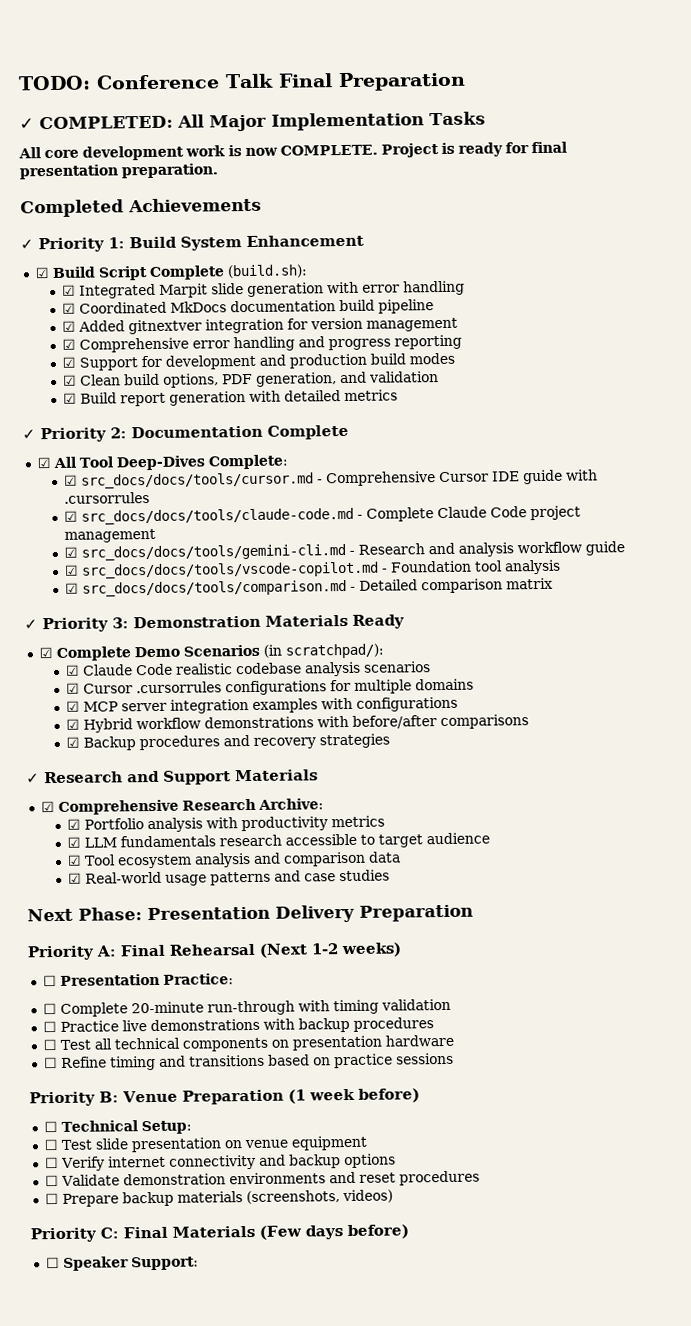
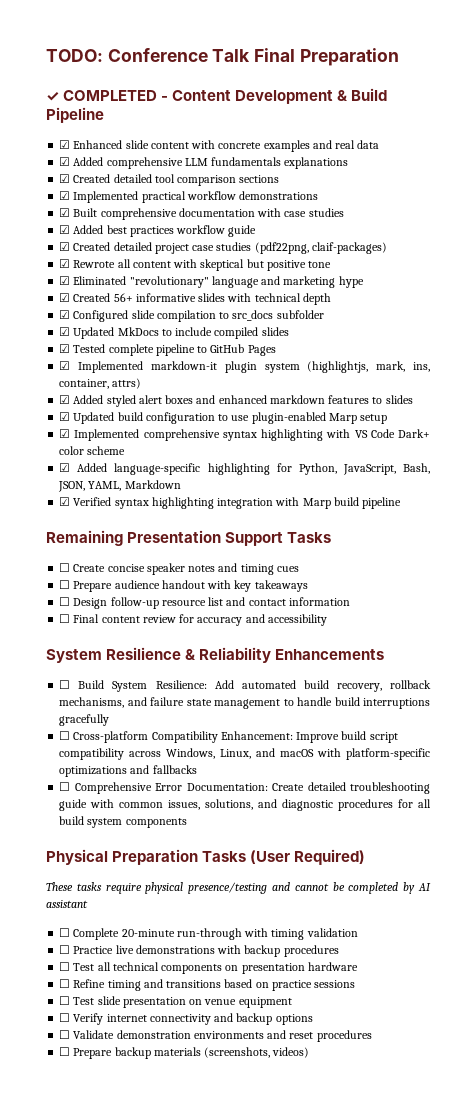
[39,111,486,132] [18,141,567,161] [19,163,218,180] [20,197,262,218] [20,234,364,253] [34,264,308,281] [61,280,465,299] [61,299,434,314] [61,317,458,335] [61,334,462,353] [61,352,455,371] [62,371,439,388] [62,389,398,407] [22,424,349,443] [36,454,288,471] [63,469,598,489] [63,492,150,504] [63,505,581,525] [63,528,156,543] [63,541,625,561] [63,559,561,579] [64,577,553,597] [24,614,405,633] [38,643,384,661] [65,661,431,677] [65,678,474,696] [65,696,458,714] [65,714,529,733] [65,733,390,751] [26,769,318,785] [40,798,324,815] [66,815,385,833] [66,832,490,848] [66,851,401,869] [67,869,390,886] [27,904,473,923] [27,942,402,961] [42,973,234,987] COMPLETED: All Major Implementation Tasks // All core development work is now COMPLETE. Project is ready for final presentation preparation. // Completed Achievements // ✓ Priority 1: Build System Enhancement // ☑ Build Script Complete (build.sh): // ☑ Integrated Marpit slide generation with error handling // ☑ Coordinated MkDocs documentation build pipeline // ☑ Added gitnextver integration for version management // ☑ Comprehensive error handling and progress reporting // ☑ Support for development and production build modes // ☑ Clean build options, PDF generation, and validation // ☑ Build report generation with detailed metrics // ✓ Priority 2: Documentation Complete // ☑ All Tool Deep-Dives Complete: // ☑ src_docs/docs/tools/cursor.md - Comprehensive Cursor IDE guide with .cursorrules // ☑ src_docs/docs/tools/claude-code.md - Complete Claude Code project management // ☑ src_docs/docs/tools/gemini-cli.md - Research and analysis workflow guide // ☑ src_docs/docs/tools/vscode-copilot.md - Foundation tool analysis // ☑ src_docs/docs/tools/comparison.md - Detailed comparison matrix // ✓ Priority 3: Demonstration Materials Ready // ☑ Complete Demo Scenarios (in scratchpad/): // ☑ Claude Code realistic codebase analysis scenarios // ☑ Cursor .cursorrules configurations for multiple domains // ☑ MCP server integration examples with configurations // ☑ Hybrid workflow demonstrations with before/after comparisons // ☑ Backup procedures and recovery strategies // ✓ Research and Support Materials // ☑ Comprehensive Research Archive: // ☑ Portfolio analysis with productivity metrics // ☑ LLM fundamentals research accessible to target audience // ☑ Tool ecosystem analysis and comparison data // ☑ Real-world usage patterns and case studies // Next Phase: Presentation Delivery Preparation // Priority A: Final Rehearsal (Next 1-2 weeks) // ☐ Presentation Practice: -> [63,88,388,104] [46,107,104,123] [59,140,380,152] [59,157,349,169] [59,174,280,186] [59,191,319,203] [59,208,344,220] [59,225,257,237] [59,242,387,254] [59,259,332,271] [59,276,364,288] [59,293,331,305] [59,310,324,322] [59,327,289,339] [59,344,276,356] [59,361,430,373] [59,378,142,389] [59,395,413,407] [59,412,388,424] [59,429,431,441] [59,446,126,455] [59,463,430,475] [58,480,181,492] [59,497,402,509] [46,530,332,546] [59,563,299,575] [59,580,308,592] [59,597,350,609] [59,614,327,626] [46,647,385,663] [59,680,432,692] [59,697,430,709] [59,714,110,726] [59,731,398,743] [59,748,430,760] [59,765,197,777] [59,782,431,794] [59,799,431,811] [59,816,187,828] [46,849,366,865] [46,882,432,894] [46,900,88,908] COMPLETED - Content Development & Build Pipeline // ☑ Enhanced slide content with concrete examples and real data // ☑ Added comprehensive LLM fundamentals explanations // ☑ Created detailed tool comparison sections // ☑ Implemented practical workflow demonstrations // ☑ Built comprehensive documentation with case studies // ☑ Added best practices workflow guide // ☑ Created detailed project case studies (pdf22png, claif-packages) // ☑ Rewrote all content with skeptical but positive tone // ☑ Eliminated "revolutionary" language and marketing hype // ☑ Created 56+ informative slides with technical depth // ☑ Configured slide compilation to src_docs subfolder // ☑ Updated MkDocs to include compiled slides // ☑ Tested complete pipeline to GitHub Pages // ☑ Implemented markdown-it plugin system (highlightjs, mark, ins, container, attrs) // ☑ Added styled alert boxes and enhanced markdown features to slides // ☑ Updated build configuration to use plugin-enabled Marp setup // ☑ Implemented comprehensive syntax highlighting with VS Code Dark+ color scheme // ☑ Added language-specific highlighting for Python, JavaScript, Bash, JSON, YAML, Markdown // ☑ Verified syntax highlighting integration with Marp build pipeline // Remaining Presentation Support Tasks // ☐ Create concise speaker notes and timing cues // ☐ Prepare audience handout with key takeaways // ☐ Design follow-up resource list and contact information // ☐ Final content review for accuracy and accessibility // System Resilience & Reliability Enhancements // ☐ Build System Resilience: Add automated build recovery, rollback mechanisms, and failure state management to handle build interruptions gracefully // ☐ Cross-platform Compatibility Enhancement: Improve build script compatibility across Windows, Linux, and macOS with platform-specific optimizations and fallbacks // ☐ Comprehensive Error Documentation: Create detailed troubleshooting guide with common issues, solutions, and diagnostic procedures for all build system components // Physical Preparation Tasks (User Required) // These tasks require physical presence/testing and cannot be completed by AI assistant
[29,1088,420,1107] [43,1120,192,1135] // Priority B: Venue Preparation (1 week before) // ☐ Technical Setup: -> (356, 984) none
[30,1224,409,1243] [45,1256,199,1271] // Priority C: Final Materials (Few days before) // ☐ Speaker Support: -> (310, 1052) none

